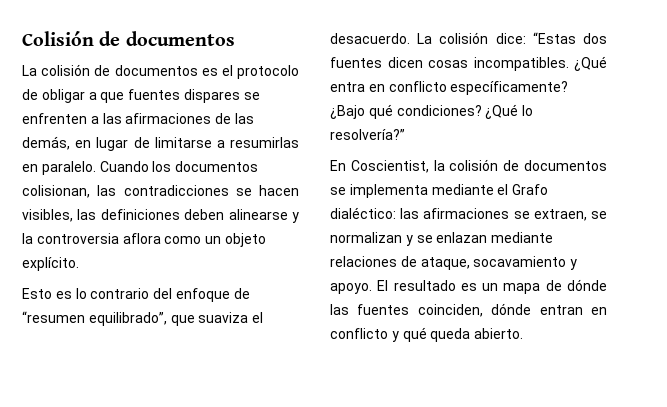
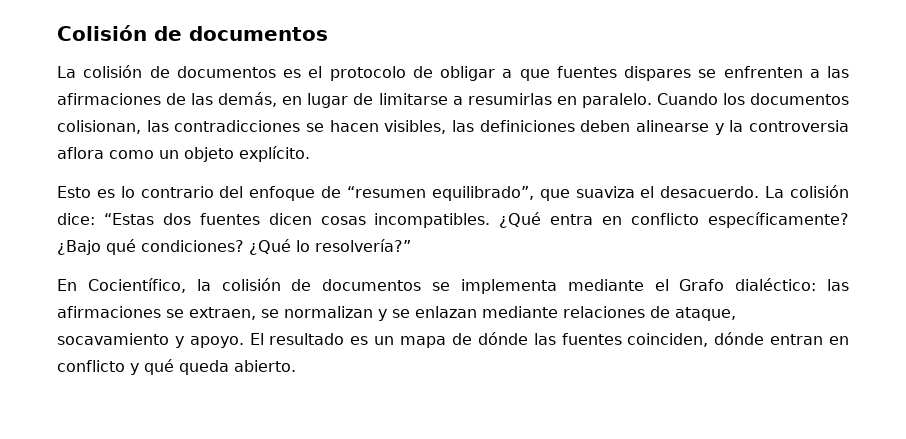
[350,160,429,173] Coscientist, -> [87,278,186,293] Cocientífico,

